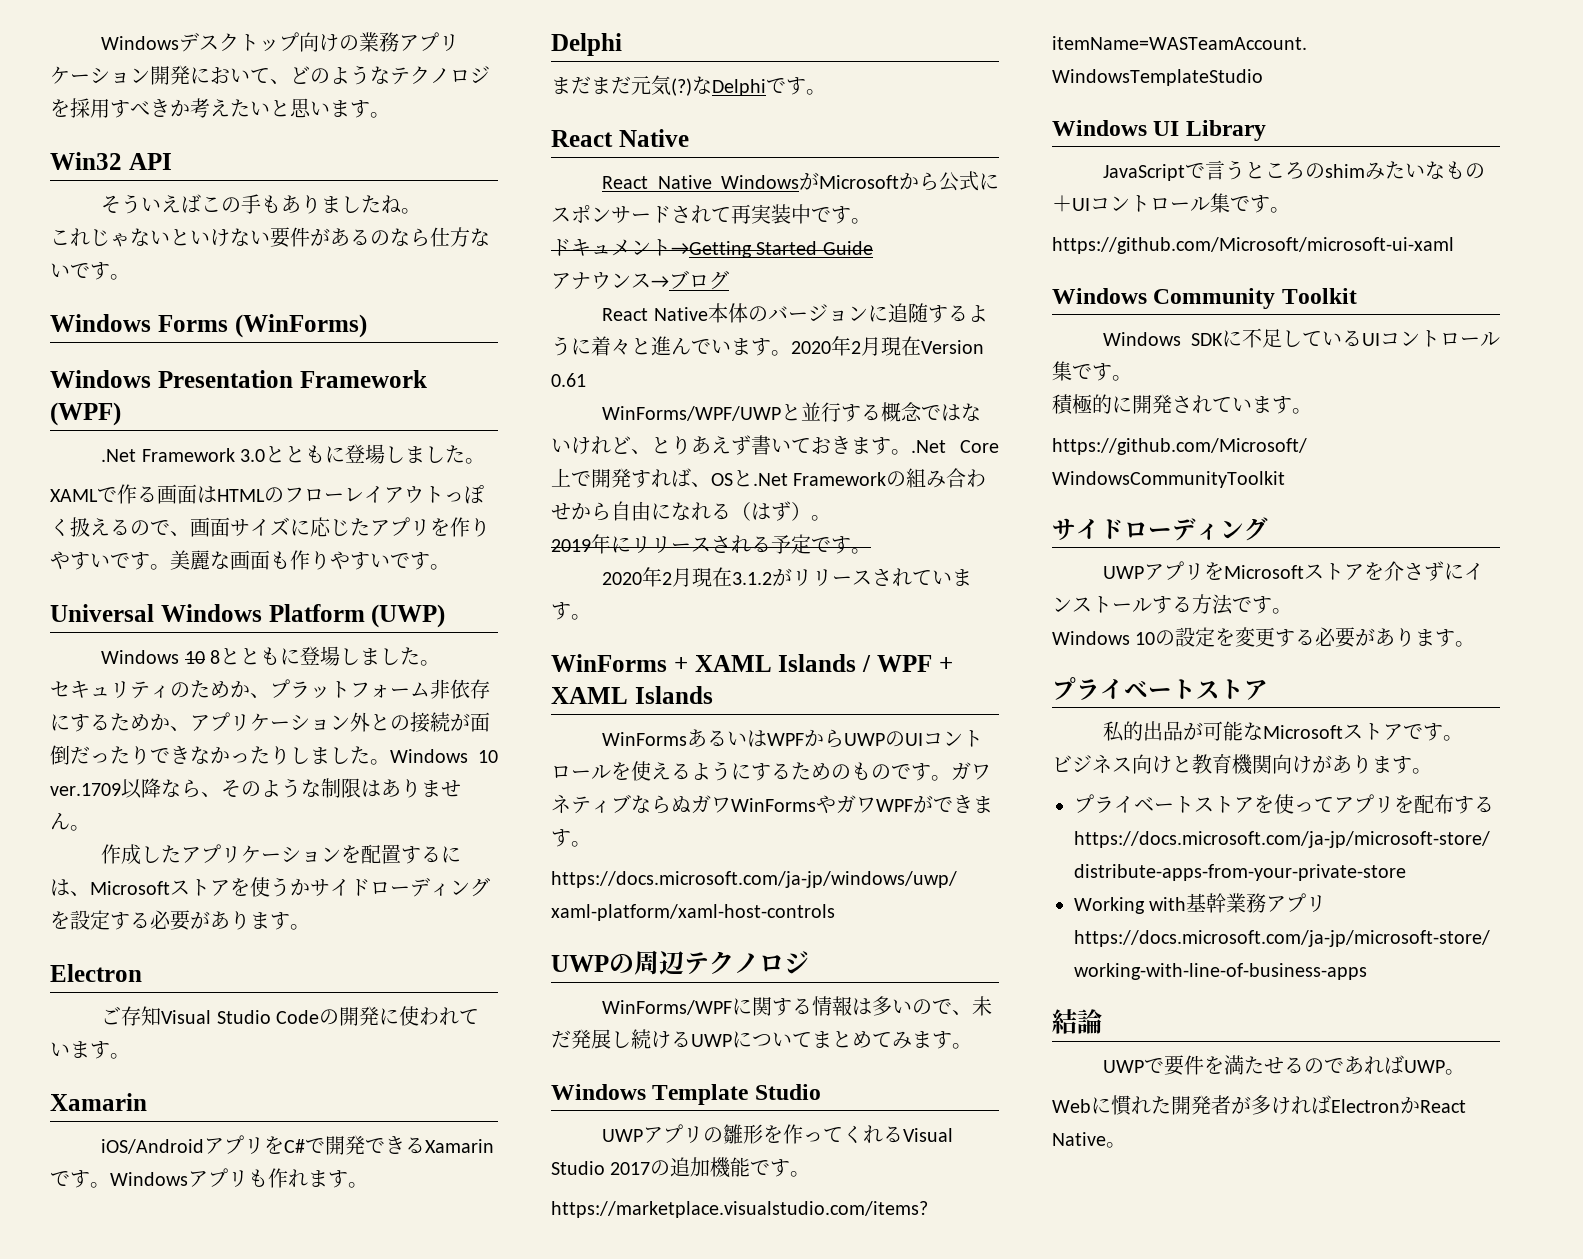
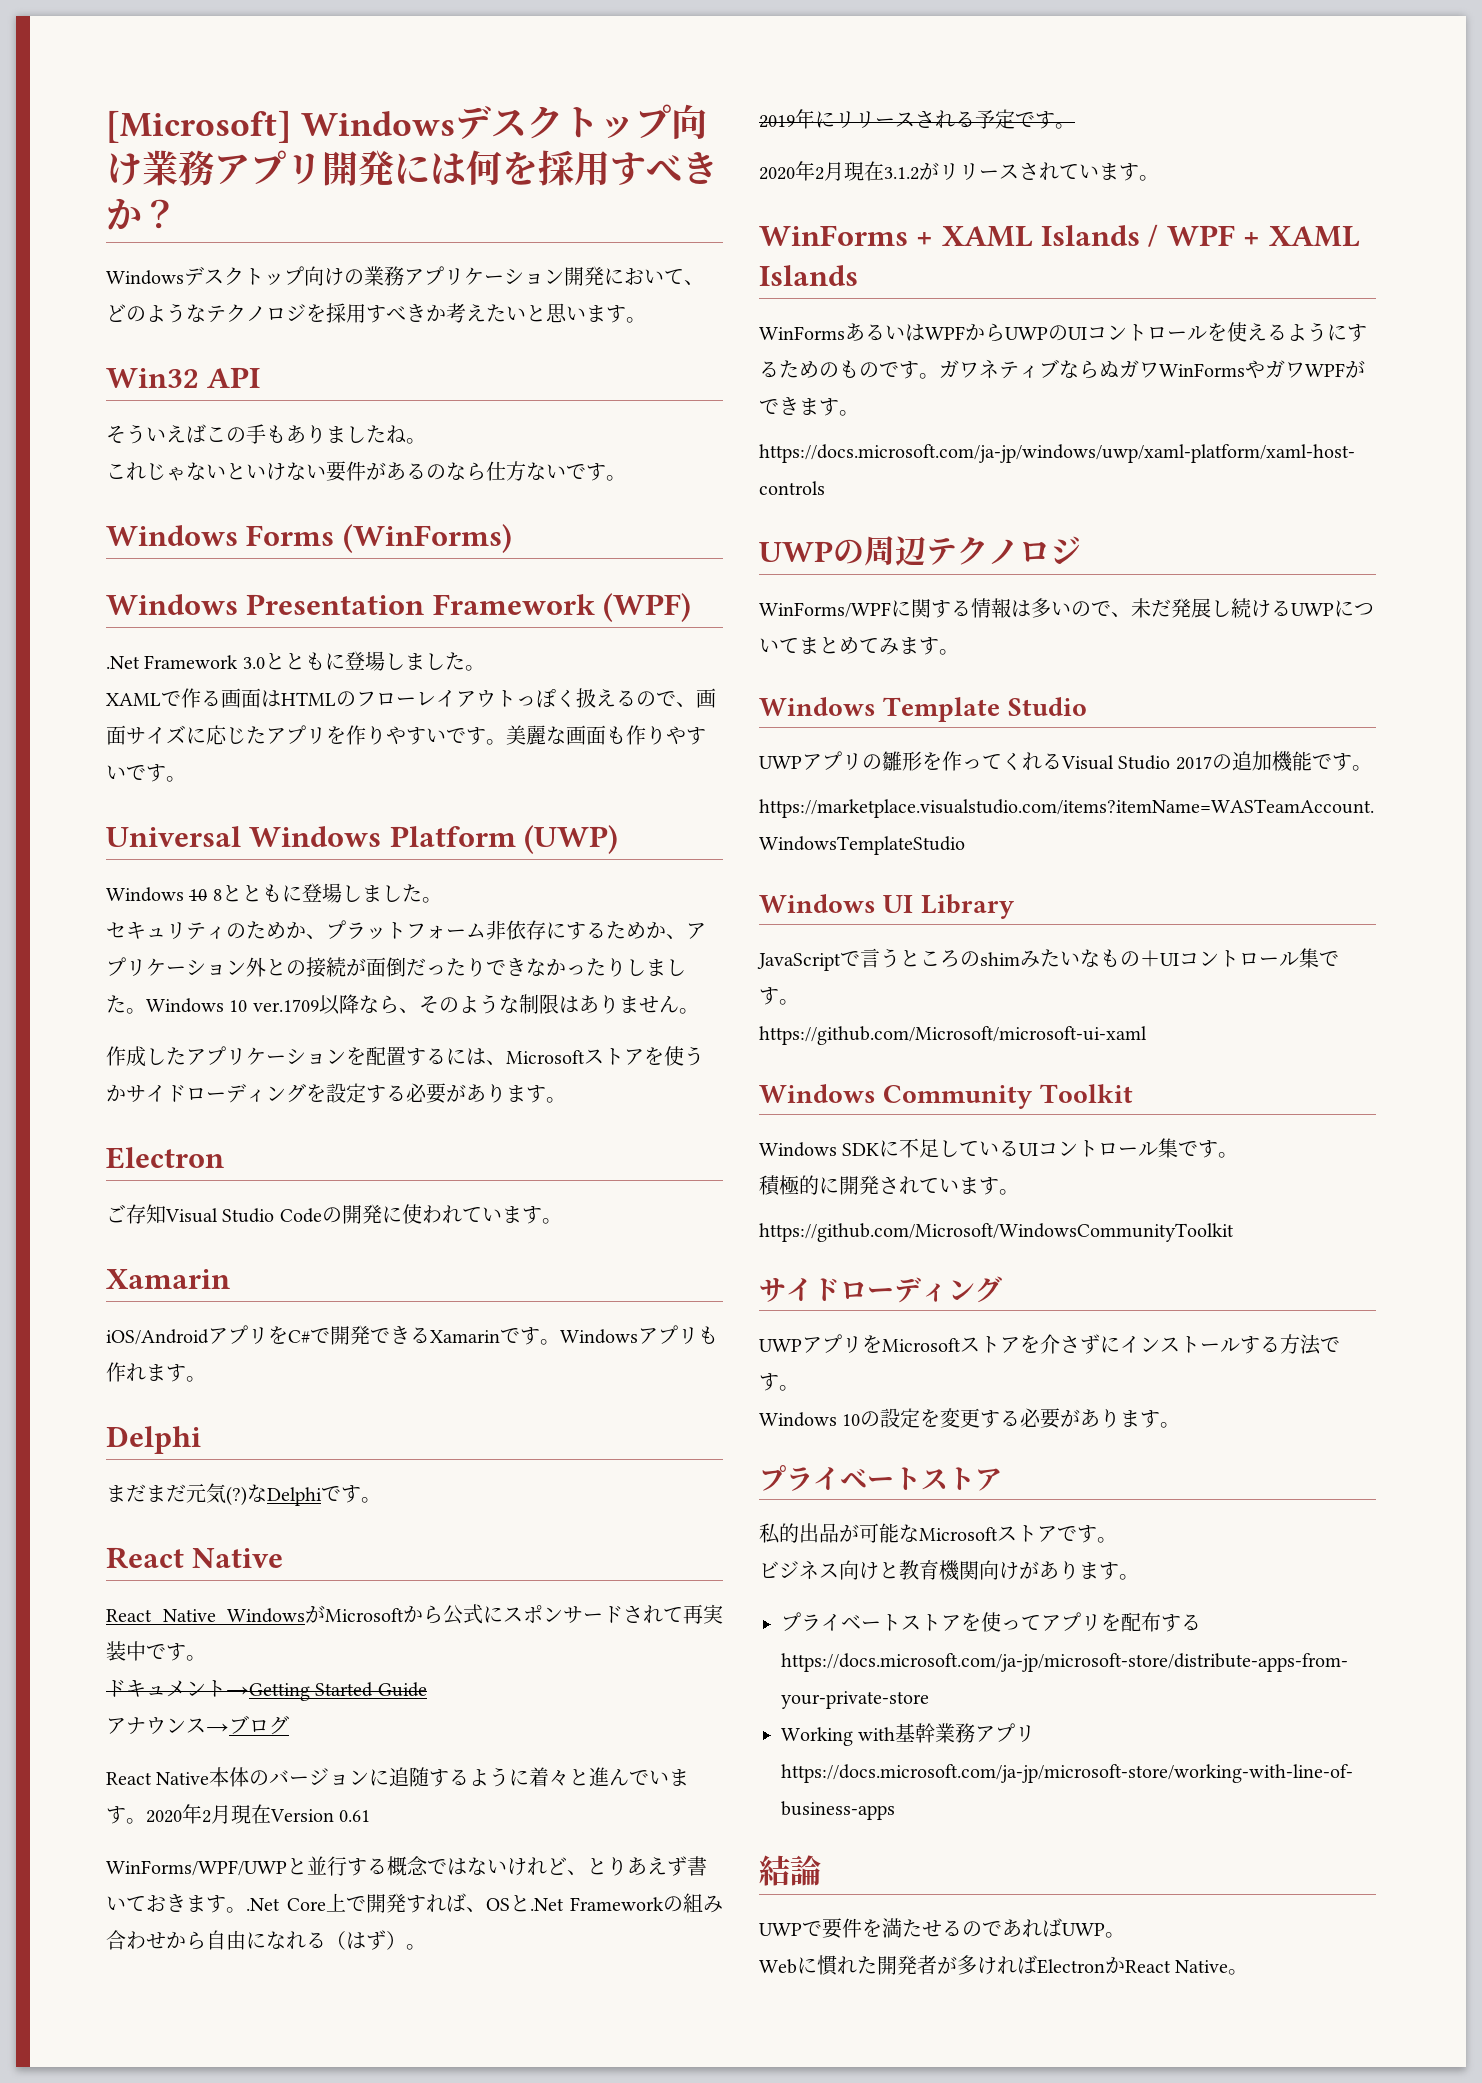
(101, 43) none -> [106,104,707,143] [106,150,718,186] [106,198,178,230] [Microsoft] Windowsデスクトップ向け業務アプリ開発には何を採用すべきか？ //

